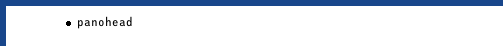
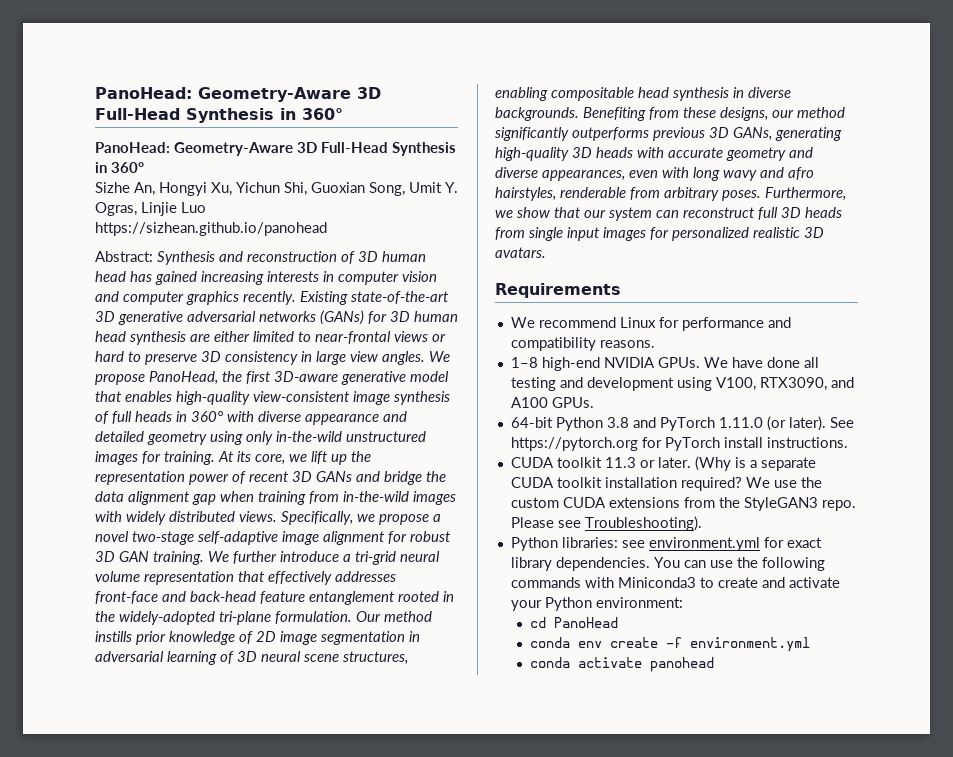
(76, 22) none -> [95,87,381,102] [95,108,343,123] [95,142,456,156] [95,162,144,173] [95,182,458,196] [95,202,206,216] [95,222,327,236] [95,251,426,265] [95,271,437,285] [95,291,449,305] [95,310,458,325] [95,331,446,345] [95,351,450,365] [95,371,449,385] [95,391,450,405] [95,411,407,425] [95,431,426,445] [95,451,371,465] [95,471,446,485] [95,491,456,505] [95,511,441,525] [95,531,451,545] [95,551,440,565] [95,571,396,585] [95,591,454,605] [95,611,432,625] [95,631,420,645] [95,651,408,665] [495,87,791,101] [495,107,845,121] [495,127,842,141] [495,147,813,161] [495,167,814,181] [495,187,846,201] [495,207,842,221] [495,227,824,241] [495,247,546,258] [495,283,621,298] [510,317,791,331] [510,337,655,351] [510,357,819,371] [510,377,854,391] [510,397,594,408] [510,416,854,431] [510,437,848,451] [510,456,816,471] [510,477,822,491] [510,497,856,511] [510,516,702,531] [510,537,822,551] [510,557,825,571] [510,577,840,588] [510,597,683,611] [530,617,619,628] [530,637,811,652] [530,657,643,668] PanoHead: Geometry-Aware 3D Full-Head Synthesis in 360° // PanoHead: Geometry-Aware 3D Full-Head Synthesis in 360° // Sizhe An, Hongyi Xu, Yichun Shi, Guoxian Song, Umit Y. Ogras, Linjie Luo // https://sizhean.github.io/panohead // Abstract: Synthesis and reconstruction of 3D human head has gained increasing interests in computer vision and computer graphics recently. Existing state-of-the-art 3D generative adversarial networks (GANs) for 3D human head synthesis are either limited to near-frontal views or hard to preserve 3D consistency in large view angles. We propose PanoHead, the first 3D-aware generative model that enables high-quality view-consistent image synthesis of full heads in 360° with diverse appearance and detailed geometry using only in-the-wild unstructured images for training. At its core, we lift up the representation power of recent 3D GANs and bridge the data alignment gap when training from in-the-wild images with widely distributed views. Specifically, we propose a novel two-stage self-adaptive image alignment for robust 3D GAN training. We further introduce a tri-grid neural volume representation that effectively addresses front-face and back-head feature entanglement rooted in the widely-adopted tri-plane formulation. Our method instills prior knowledge of 2D image segmentation in adversarial learning of 3D neural scene structures, enabling compositable head synthesis in diverse backgrounds. Benefiting from these designs, our method significantly outperforms previous 3D GANs, generating high-quality 3D heads with accurate geometry and diverse appearances, even with long wavy and afro hairstyles, renderable from arbitrary poses. Furthermore, we show that our system can reconstruct full 3D heads from single input images for personalized realistic 3D avatars. // Requirements // We recommend Linux for performance and compatibility reasons. // 1–8 high-end NVIDIA GPUs. We have done all testing and development using V100, RTX3090, and A100 GPUs. // 64-bit Python 3.8 and PyTorch 1.11.0 (or later). See https://pytorch.org for PyTorch install instructions. // CUDA toolkit 11.3 or later. (Why is a separate CUDA toolkit installation required? We use the custom CUDA extensions from the StyleGAN3 repo. Please see Troubleshooting). // Python libraries: see environment.yml for exact library dependencies. You can use the following commands with Miniconda3 to create and activate your Python environment: // cd PanoHead // conda env create -f environment.yml // conda activate

